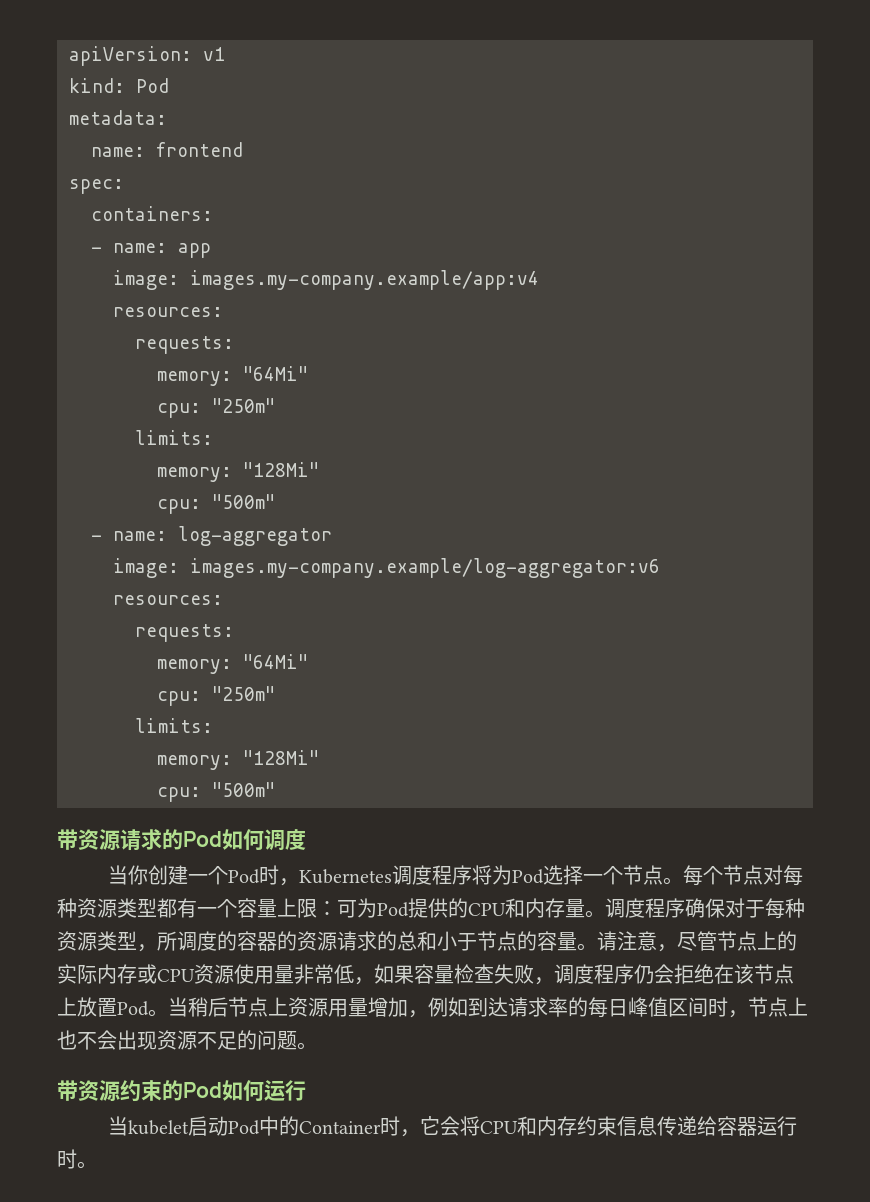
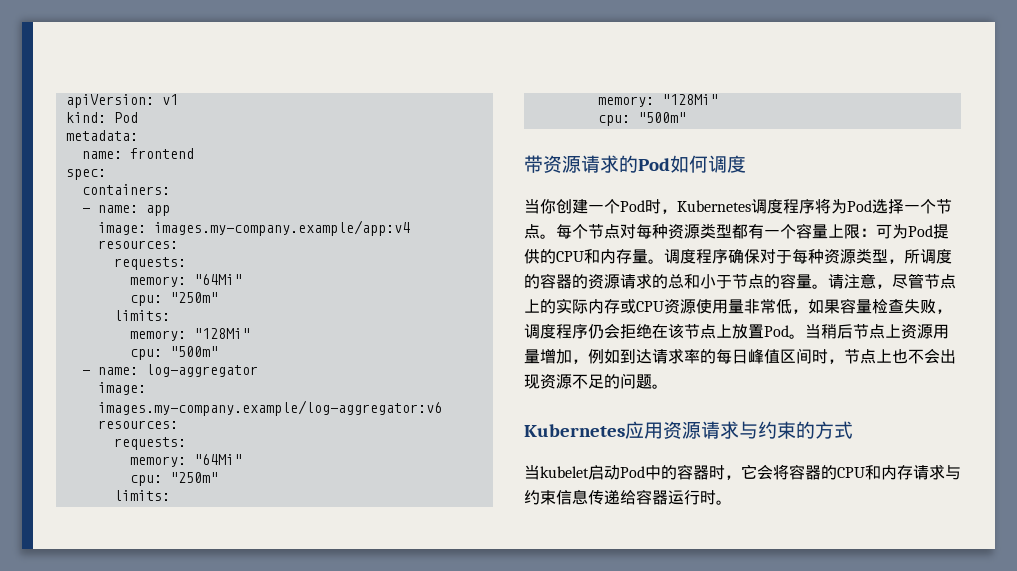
[57,1080,306,1102] 带资源约束的Pod如何运行 -> [524,421,853,439] Kubernetes应用资源请求与约束的方式
[299,1121,382,1134] Container -> [677,464,709,480] 容器
[480,1116,578,1136] CPU和内存 -> [789,464,961,480] 容器的CPU和内存请求与

